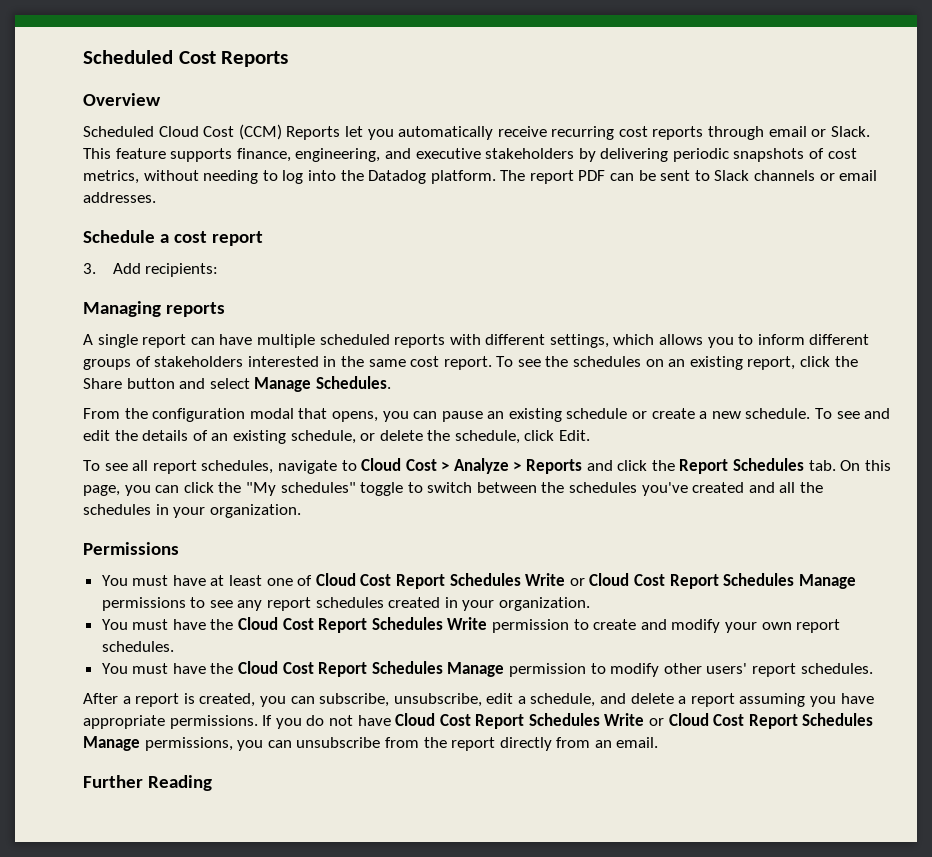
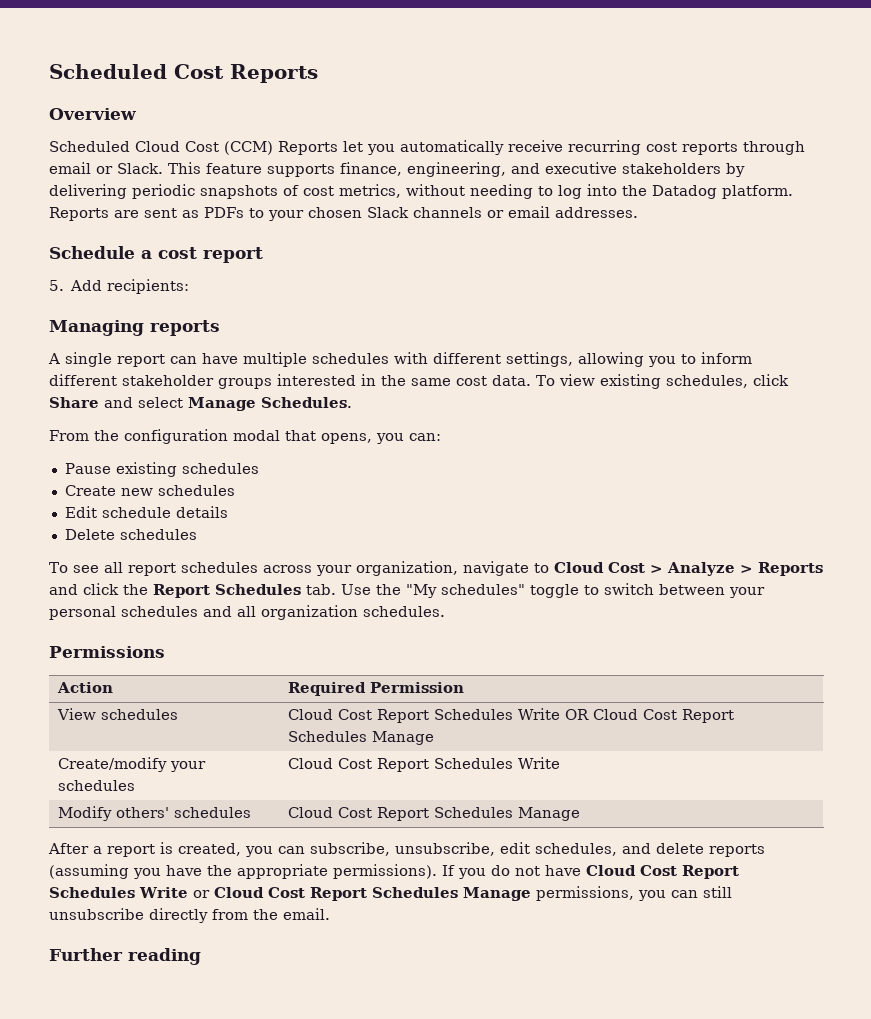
[500,170,710,184] The report PDF can be sent to -> [49,207,362,221] Reports are sent as PDFs to your chosen
[83,263,96,274] 3. -> [49,280,64,291] 5.
[319,334,446,348] scheduled reports -> [312,353,389,364] schedules
[613,334,704,345] which allows -> [578,352,644,367] allowing
[83,356,244,370] groups of stakeholders -> [122,375,272,389] stakeholder groups
[443,356,858,370] [83,378,175,389] report. To see the schedules on an existing report, click the Share button -> [492,374,789,389] [49,397,99,408] data. To view existing schedules, click Share
[413,408,891,422] [83,430,591,444] can pause an existing schedule or create a new schedule. To see and edit the details of an existing schedule, or delete the schedule, click Edit. -> [409,433,441,441] [64,462,259,477] [64,485,235,496] [64,506,228,518] [64,529,197,540] can: // Pause existing schedules // Create new schedules // Edit schedule details // Delete schedules
[201,460,274,474] schedules, -> [180,561,458,576] schedules across your organization,
[840,460,891,471] [83,482,214,496] On this page, you can click -> [341,584,371,595] Use
[541,482,824,496] [83,504,301,518] [83,542,179,555] [101,573,856,589] [101,597,591,611] [101,617,841,633] [101,641,174,652] [101,661,873,677] the schedules you've created and all the schedules in your organization. // Permissions // You must have at least one of Cloud Cost Report Schedules Write or Cloud Cost Report Schedules Manage permissions to see any report schedules created in your organization. // You must have the Cloud Cost Report Schedules Write permission to create and modify your own report schedules. // You must have the Cloud Cost Report Schedules Manage permission to modify other users' report schedules. -> [729,587,765,598] [49,605,445,620] [49,646,165,658] [57,682,114,693] [288,682,465,696] [57,708,179,720] [288,708,735,723] [288,731,435,745] [58,757,207,772] [58,780,136,791] [288,757,561,772] [58,806,252,821] [288,807,581,821] your personal schedules and all organization schedules. // Permissions // Action | Required Permission // View schedules | Cloud Cost Report Schedules Write OR Cloud Cost Report Schedules Manage // Create/modify your schedules | Cloud Cost Report Schedules Write // Modify others' schedules | Cloud Cost Report Schedules Manage
[517,693,874,707] [83,715,258,729] a schedule, and delete a report assuming you have appropriate permissions. -> [535,843,765,857] [49,864,437,879] schedules, and delete reports (assuming you have the appropriate permissions).
[296,737,612,751] unsubscribe from the report directly from an -> [703,886,732,898] [49,908,278,923] still unsubscribe directly from the
[147,775,212,791] Reading -> [128,948,201,965] reading

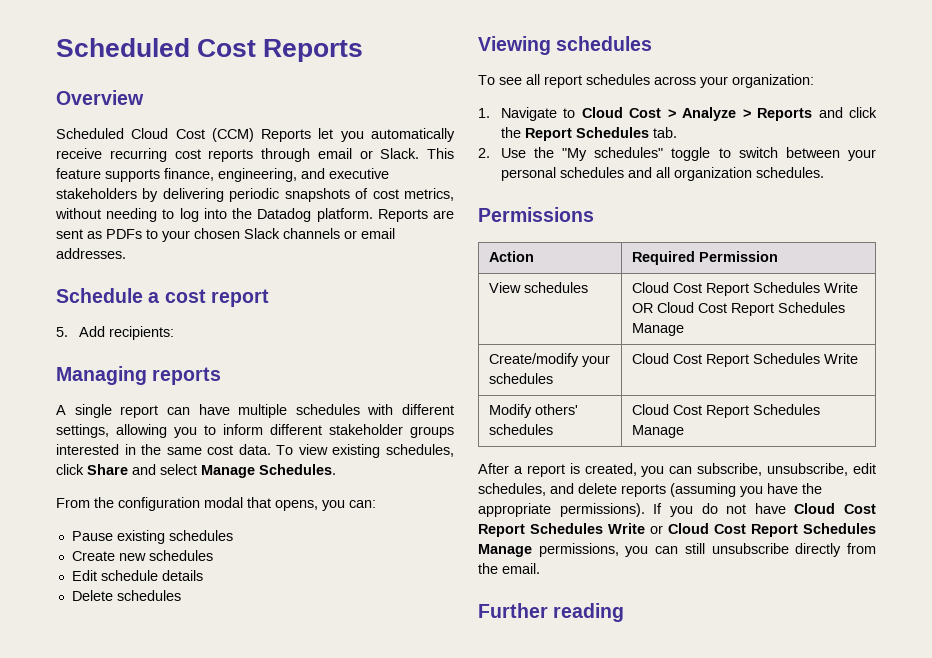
(197, 534) none -> [478,36,653,55] // Viewing schedules
[355,561,529,576] organization, navigate -> [732,74,814,88] [478,107,557,121] organization: // 1. Navigate
(336, 589) none -> [478,148,490,158] // 2.

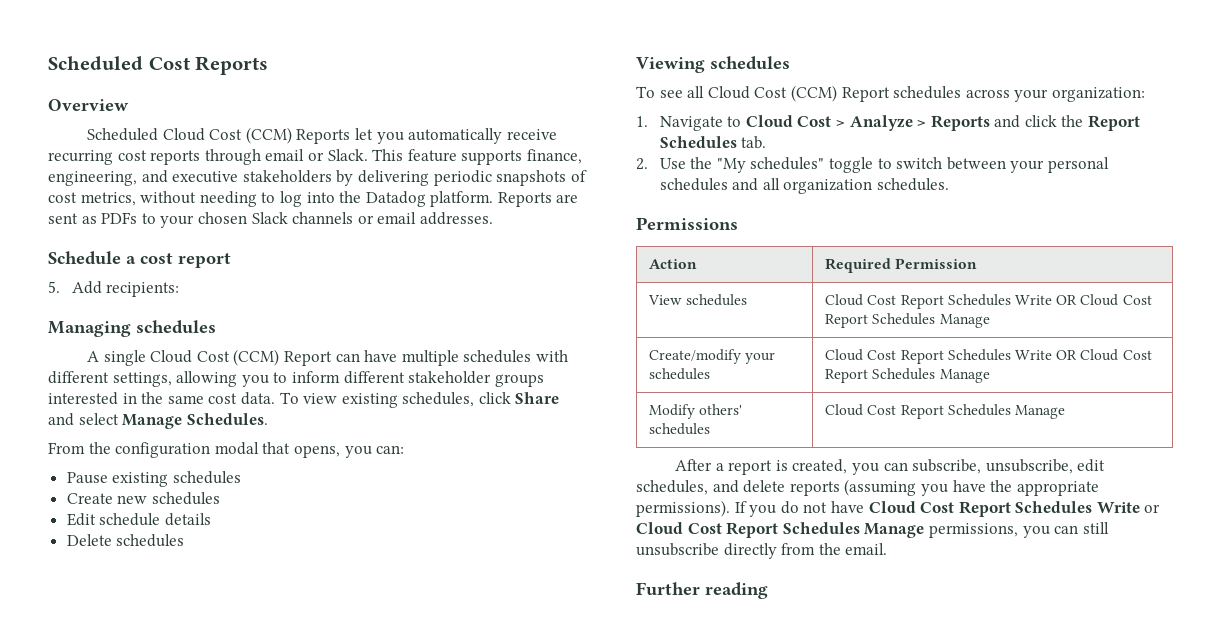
[152,367,222,385] reports -> [136,320,216,334] schedules
[120,405,159,418] report -> [150,349,332,366] Cloud Cost (CCM) Report
[544,75,582,88] report -> [707,85,890,102] Cloud Cost (CCM) Report
(858, 358) none -> [1056,349,1152,361] [825,368,990,383] OR Cloud Cost Report Schedules Manage

